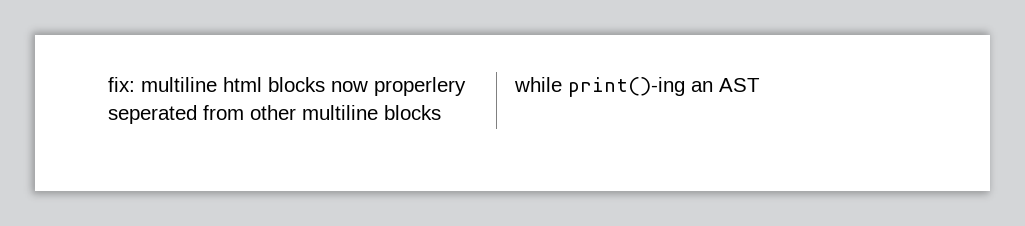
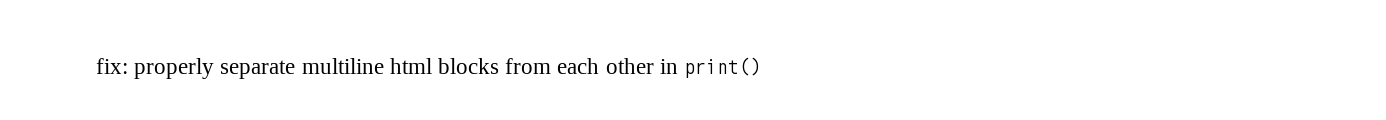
(135, 84) none -> [134,58,296,79] properly separate
[331,77,466,96] [108,105,441,124] [514,77,760,97] now properlery seperated from other multiline blocks while print()-ing an AST -> [505,57,762,78] from each other in print()

